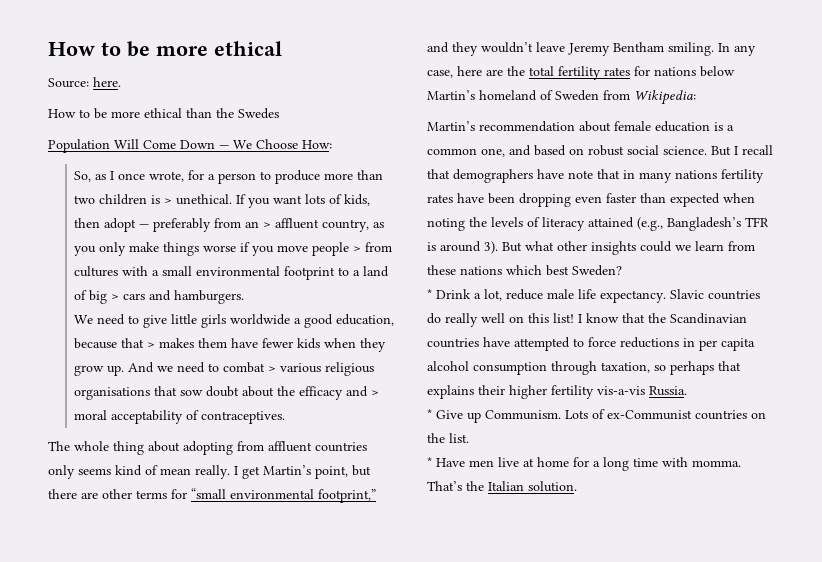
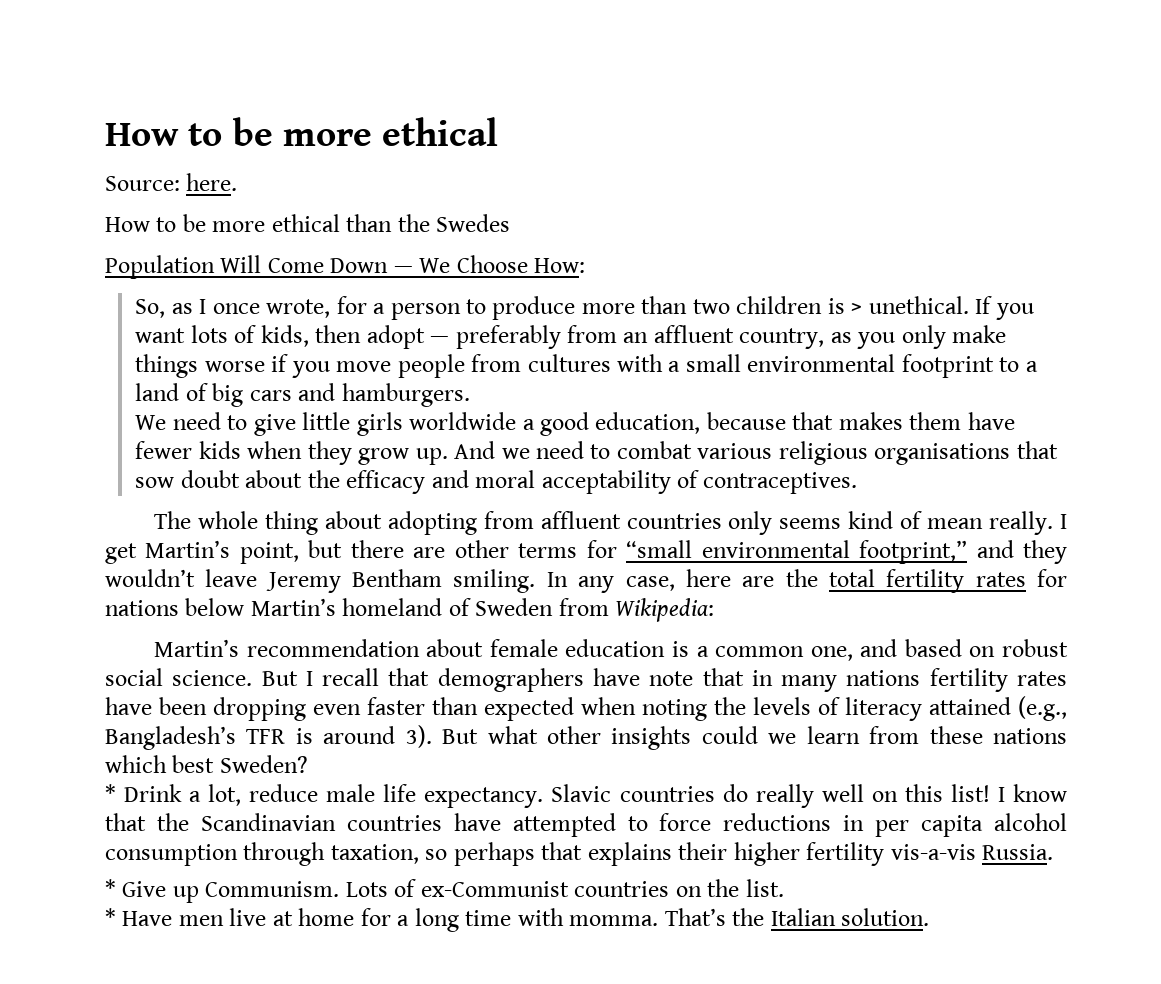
[263,222,272,228] > -> (649, 337) none
[353,246,362,252] > -> (465, 366) none
[111,294,120,300] > -> (244, 395) none
[147,342,156,348] > -> (834, 421) none
[268,366,277,372] > -> (692, 450) none
[371,390,380,396] > -> (469, 479) none

